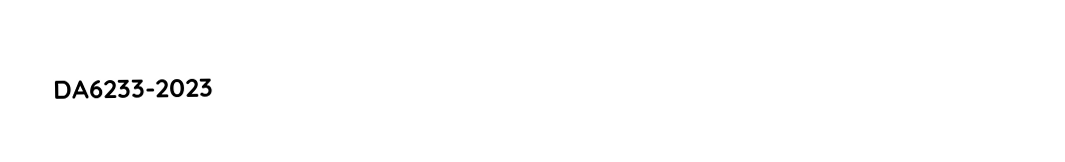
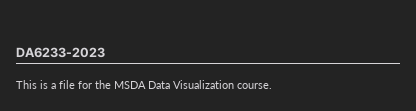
(214, 88) none -> [16,80,272,89] // This is a file for the MSDA Data Visualization course.

